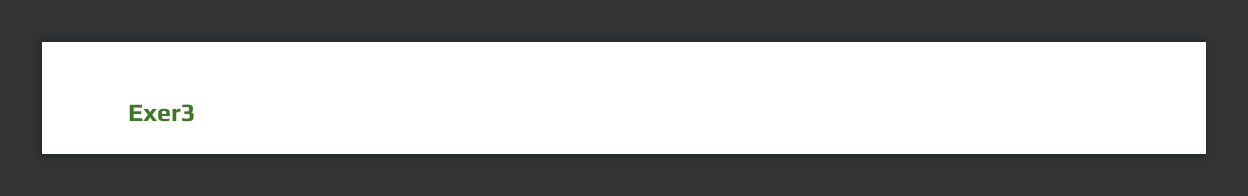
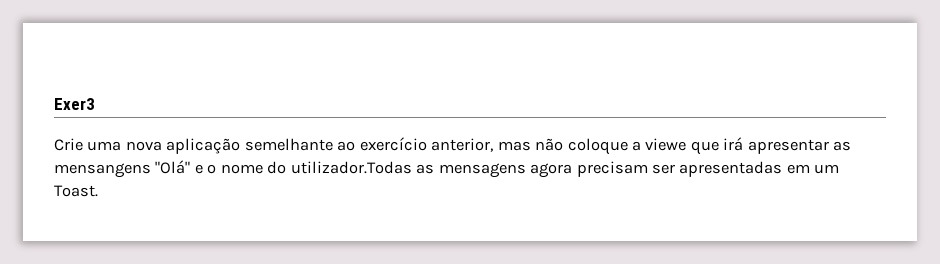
(196, 113) none -> [54,137,852,155] [54,160,840,178] [54,185,98,197] // Crie uma nova aplicação semelhante ao exercício anterior, mas não coloque a viewe que irá apresentar as mensangens "Olá" e o nome do utilizador.Todas as mensagens agora precisam ser apresentadas em um Toast.

